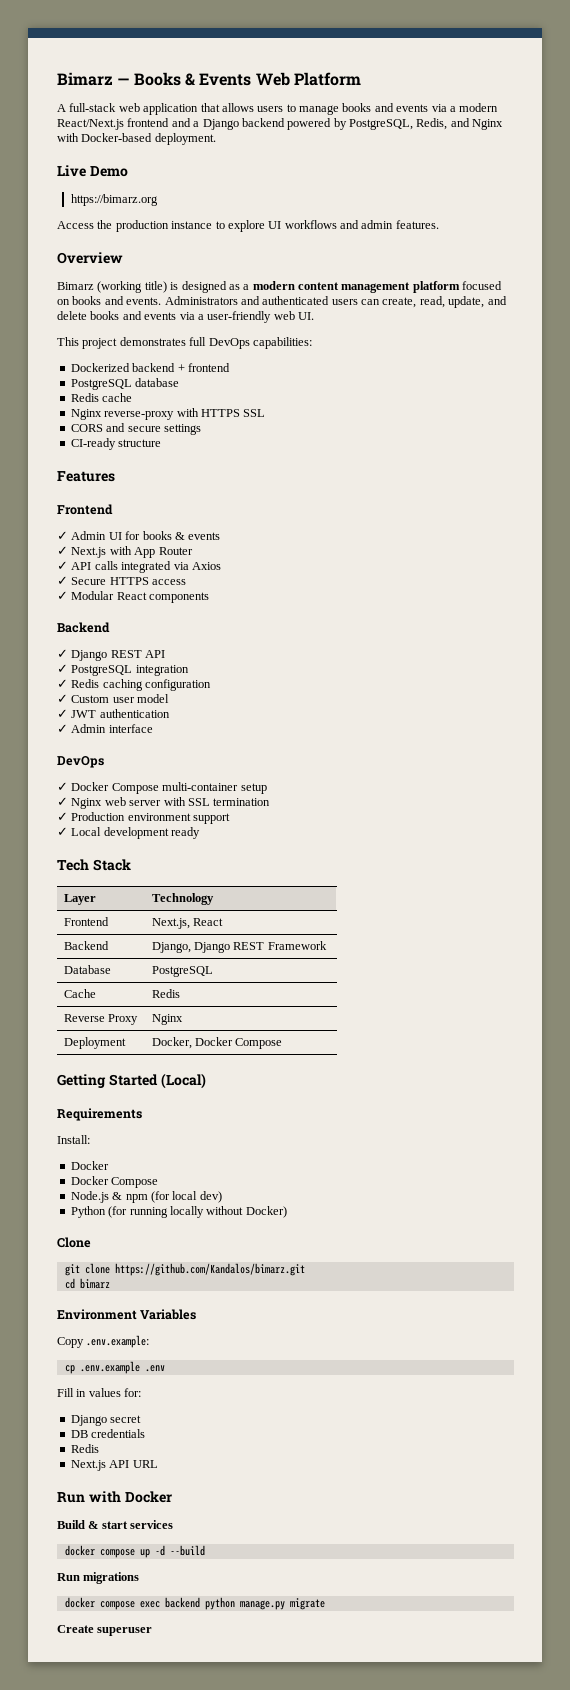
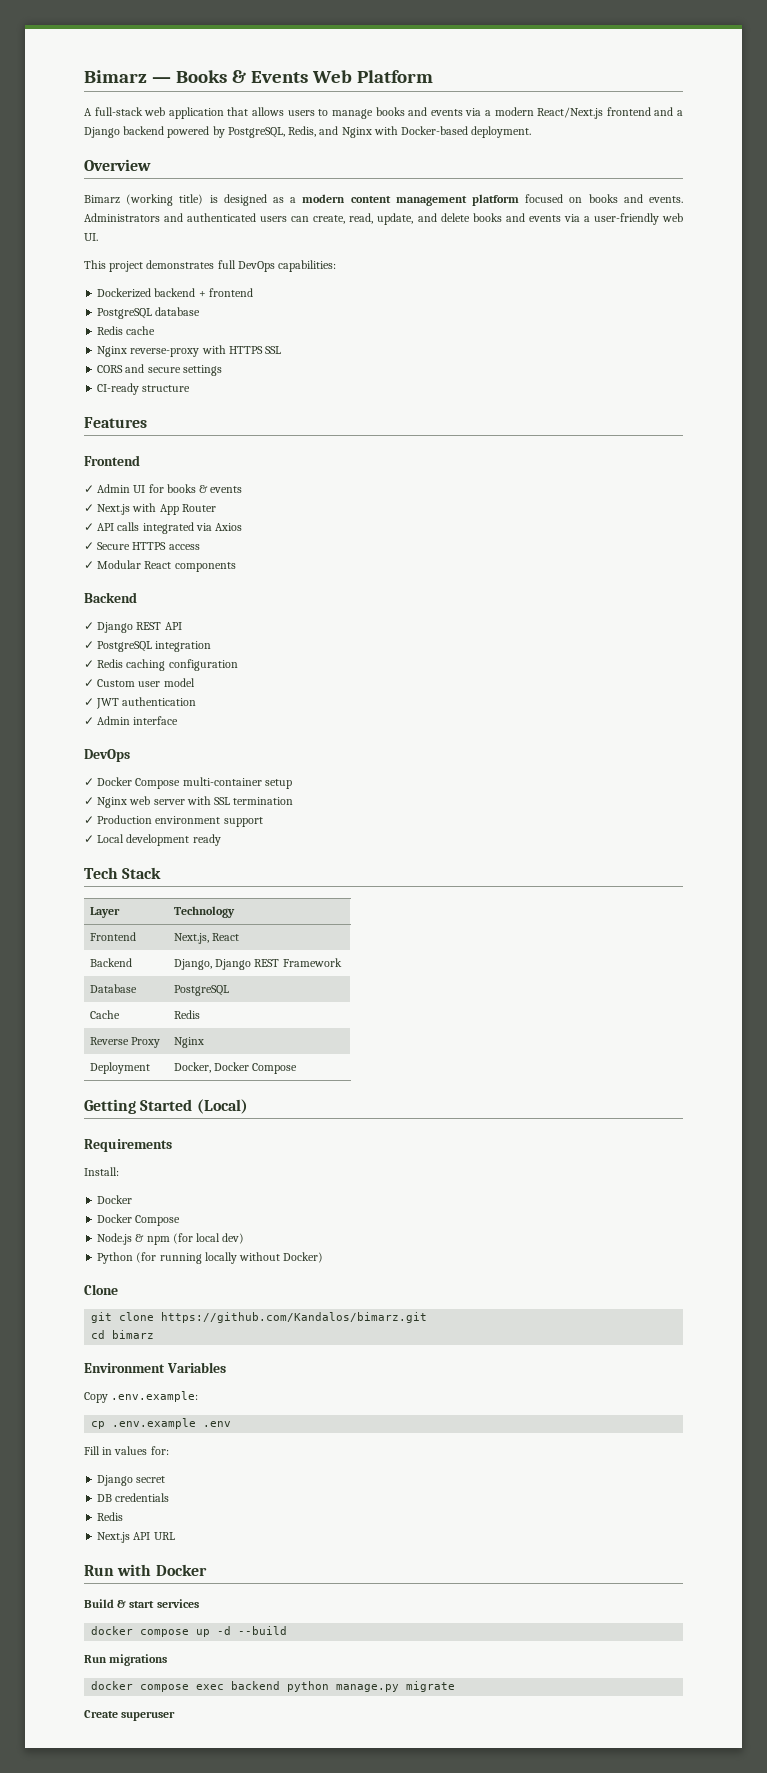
[57,165,128,177] [71,194,159,206] [57,220,439,232] // Live Demo // https://bimarz.org // Access the production instance to explore UI workflows and admin features. -> (532, 132) none

